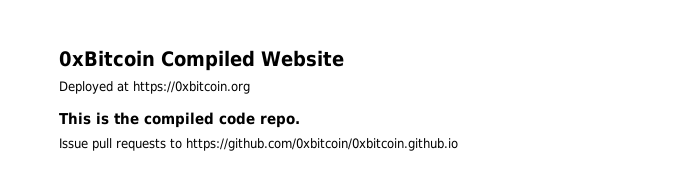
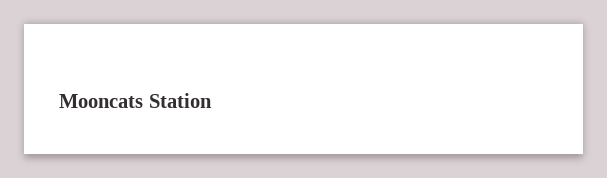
[59,50,344,71] [59,81,250,94] [59,112,300,128] [59,138,458,151] 0xBitcoin Compiled Website // Deployed at https://0xbitcoin.org // This is the compiled code repo. // Issue pull requests to https://github.com/0xbitcoin/0xbitcoin.github.io -> [59,93,212,108] Mooncats Station

